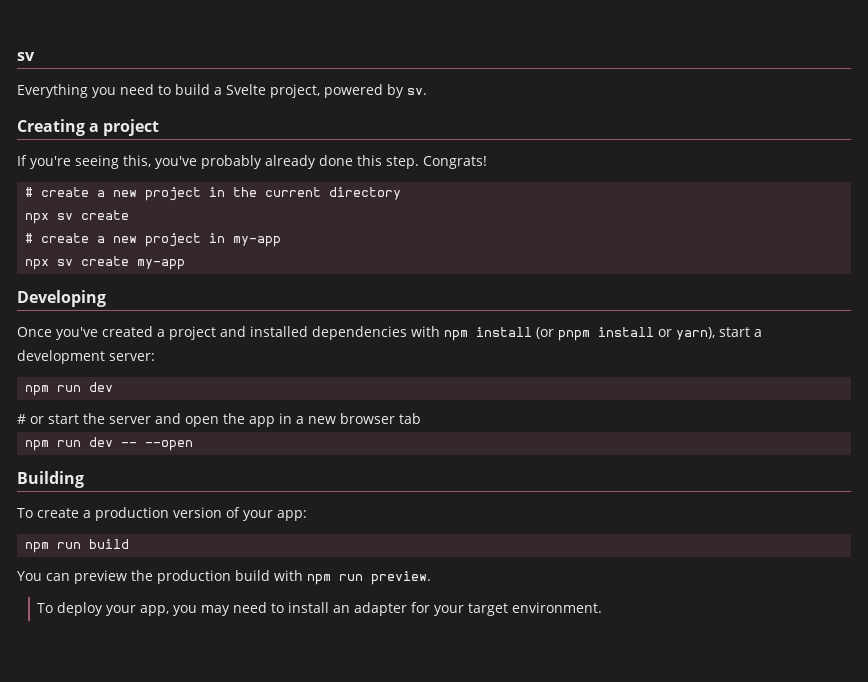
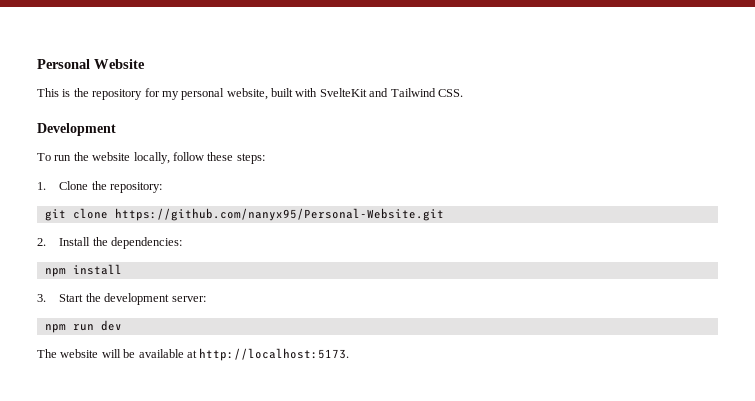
[17,52,35,61] [17,84,427,98] [17,119,160,136] [17,155,487,169] [25,187,402,201] [25,210,130,224] [25,233,282,247] [25,256,186,270] [17,290,106,307] [17,326,762,341] sv // Everything you need to build a Svelte project, powered by sv. // Creating a project // If you're seeing this, you've probably already done this step. Congrats! // # create a new project in the current directory // npx sv create // # create a new project in my-app // npx sv create my-app // Developing // Once you've created a project and installed dependencies with npm install (or pnpm install or yarn), start a -> [37,59,145,69] [37,88,463,100] [37,123,116,136] [37,152,265,164] [37,181,163,193] [44,208,444,221] [37,237,183,249] [44,264,122,277] [37,293,101,302] Personal Website // This is the repository for my personal website, built with SvelteKit and Tailwind CSS. // Development // To run the website locally, follow these steps: // 1. Clone the repository: // git clone https://github.com/nanyx95/Personal-Website.git // 2. Install the dependencies: // npm install // 3. Start the
[17,413,421,427] [25,437,194,451] [17,471,84,488] [17,507,307,521] [25,539,130,553] [17,570,431,585] [37,602,603,616] # or start the server and open the app in a new browser tab // npm run dev -- --open // Building // To create a production version of your app: // npm run build // You can preview the production build with npm run preview. // To deploy your app, you may need to install an adapter for your target environment. -> [37,348,350,361] The website will be available at http://localhost:5173.

